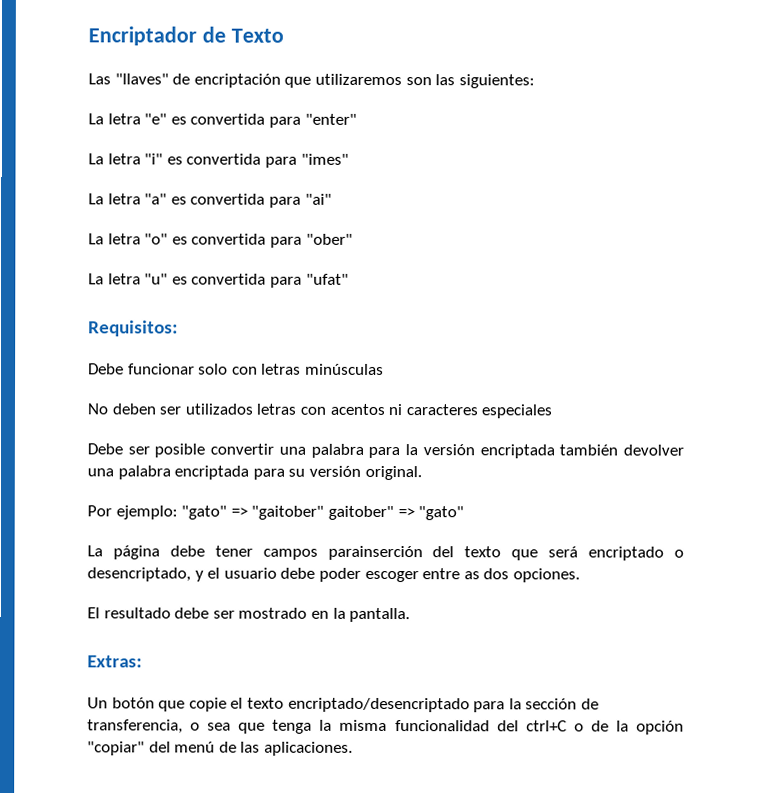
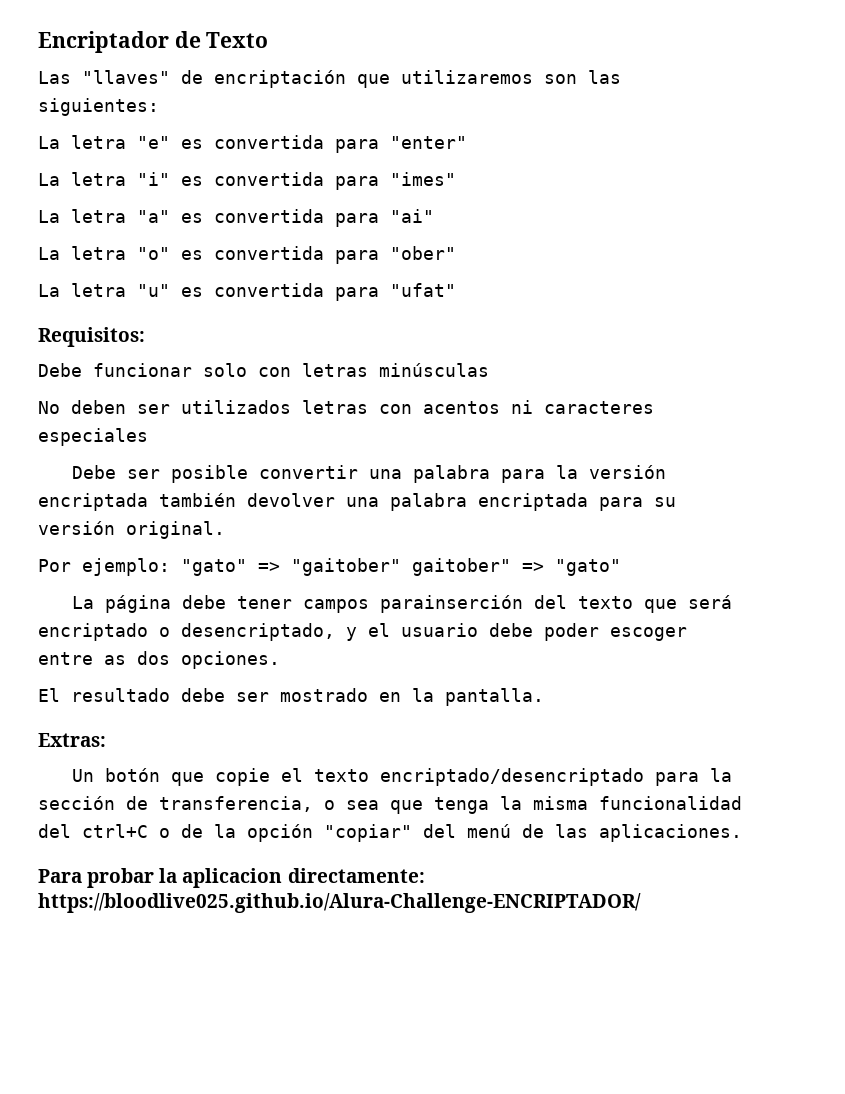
(353, 748) none -> [38,868,425,888] [38,893,641,913] // Para probar la aplicacion directamente: https://bloodlive025.github.io/Alura-Challenge-ENCRIPTADOR/

